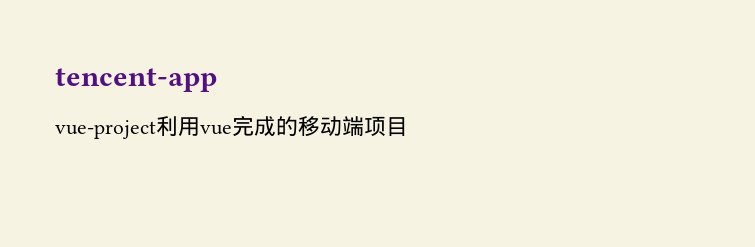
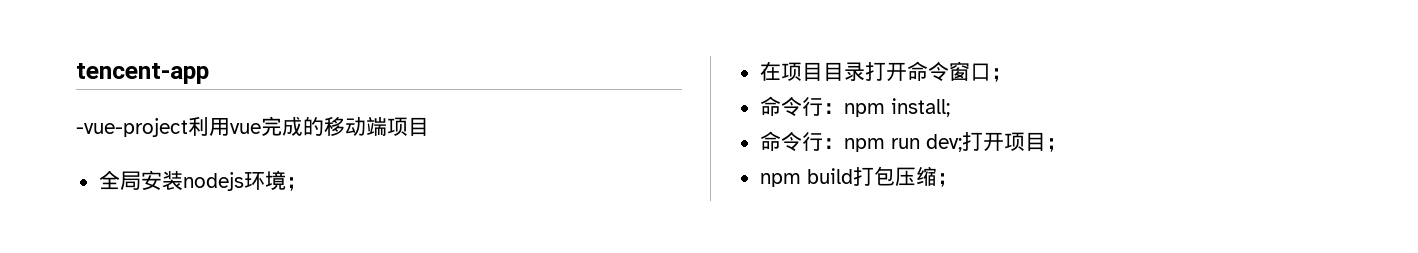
[55,120,156,139] vue-project -> [76,118,188,137] -vue-project
(408, 126) none -> [98,170,307,191] [759,61,1012,82] [759,96,950,117] [759,131,1067,152] [759,166,958,187] // 全局安装nodejs环境； // 在项目目录打开命令窗口； // 命令行：npm install; // 命令行：npm run dev;打开项目； // npm build打包压缩；

